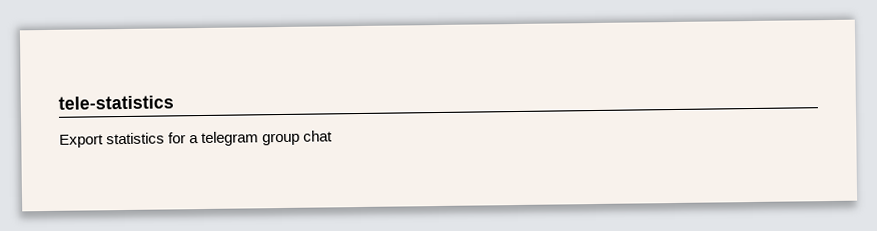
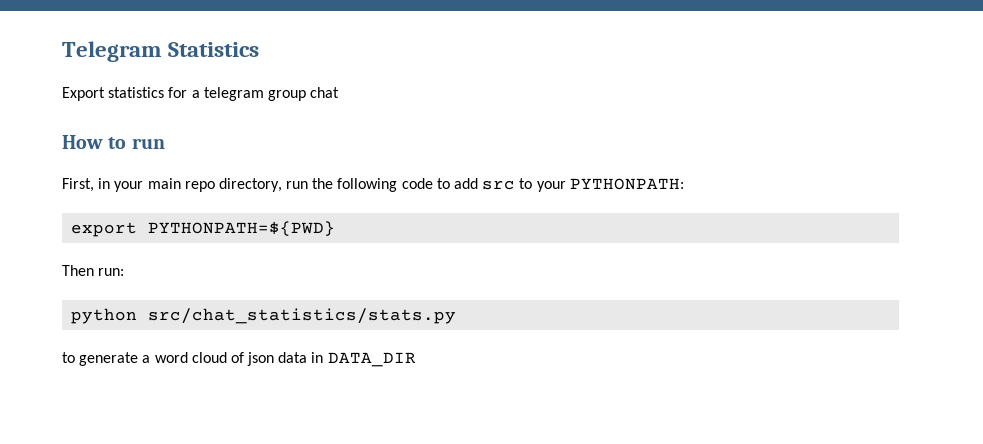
[58,95,174,110] tele-statistics -> [62,41,260,62] Telegram Statistics
(334, 136) none -> [62,135,165,149] [62,178,684,192] [71,221,336,237] [62,265,125,276] [71,308,457,324] [62,352,416,367] // How to run // First, in your main repo directory, run the following code to add src to your PYTHONPATH: // export PYTHONPATH=${PWD} // Then run: // python src/chat_statistics/stats.py // to generate a word cloud of json data in DATA_DIR

